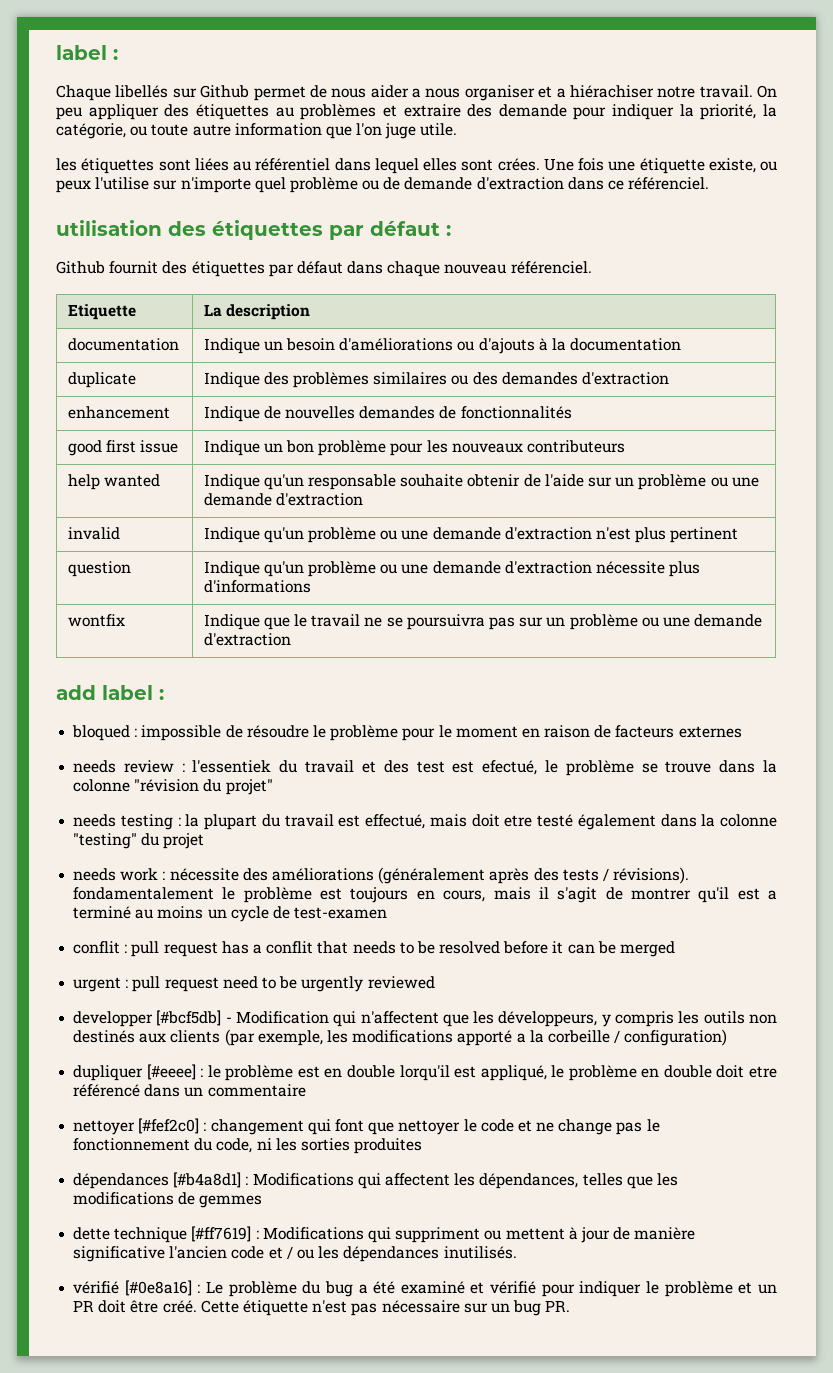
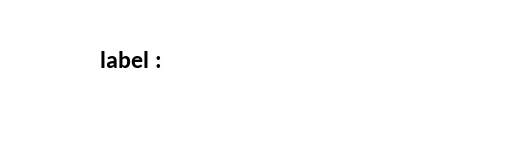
[56,45,118,60] [56,85,777,101] [56,104,777,120] [56,123,458,139] [56,158,777,174] [56,177,710,193] [56,220,451,240] [56,261,592,277] [67,304,136,320] [203,304,310,320] [67,338,179,351] [203,338,682,354] [67,372,136,388] [203,372,669,388] [67,406,170,419] [203,406,572,422] [67,440,179,456] [203,440,625,456] [67,474,160,490] [203,474,759,490] [203,493,363,506] [67,527,120,540] [203,527,739,543] [67,561,131,577] [203,561,701,577] [203,580,311,593] [67,614,125,627] [203,614,763,630] [203,633,291,646] [56,685,164,700] [72,725,742,741] [73,760,777,776] [73,779,273,795] [73,814,778,830] [73,833,205,849] [73,867,690,884] [73,887,778,903] [73,906,388,922] [73,941,676,957] [73,976,435,992] [73,1010,778,1027] [73,1029,728,1046] [73,1064,778,1081] [73,1084,306,1097] [73,1118,660,1135] [73,1138,423,1154] [73,1172,678,1189] [73,1192,263,1208] [73,1226,696,1243] [73,1246,517,1262] [73,1280,777,1297] [73,1300,571,1316] label : // Chaque libellés sur Github permet de nous aider a nous organiser et a hiérachiser notre travail. On peu appliquer des étiquettes au problèmes et extraire des demande pour indiquer la priorité, la catégorie, ou toute autre information que l'on juge utile. // les étiquettes sont liées au référentiel dans lequel elles sont crées. Une fois une étiquette existe, ou peux l'utilise sur n'importe quel problème ou de demande d'extraction dans ce référenciel. // utilisation des étiquettes par défaut : // Github fournit des étiquettes par défaut dans chaque nouveau référenciel. // Etiquette | La description // documentation | Indique un besoin d'améliorations ou d'ajouts à la documentation // duplicate | Indique des problèmes similaires ou des demandes d'extraction // enhancement | Indique de nouvelles demandes de fonctionnalités // good first issue | Indique un bon problème pour les nouveaux contributeurs // help wanted | Indique qu'un responsable souhaite obtenir de l'aide sur un problème ou une demande d'extraction // invalid | Indique qu'un problème ou une demande d'extraction n'est plus pertinent // question | Indique qu'un problème ou une demande d'extraction nécessite plus d'informations // wontfix | Indique que le travail ne se poursuivra pas sur un problème ou une demande d'extraction // add label : // bloqued : impossible de résoudre le problème pour le moment en raison de facteurs externes // needs review : l'essentiek du travail et des test est efectué, le problème se trouve dans la colonne "révision du projet" // needs testing : la plupart du travail est effectué, mais doit etre testé également dans la colonne "testing" du projet // needs work : nécessite des améliorations (généralement après des tests / révisions). fondamentalement le problème est toujours en cours, mais il s'agit de montrer qu'il est a terminé au moins un cycle de test-examen // conflit : pull request has a conflit that needs to be resolved before it can be merged // urgent : pull request need to be urgently reviewed // developper [#bcf5db] - Modification qui n'affectent que les développeurs, y compris les outils non destinés aux clients (par exemple, les modifications apporté a la corbeille / configuration) // dupliquer [#eeee] : le problème est en double lorqu'il est appliqué, le problème en double doit etre référencé dans un commentaire // nettoyer [#fef2c0] : changement qui font que nettoyer le code et ne change pas le fonctionnement du code, ni les sorties produites // dépendances [#b4a8d1] : Modifications qui affectent les dépendances, telles que les modifications de gemmes // dette technique [#ff7619] : Modifications qui suppriment ou mettent à jour de manière significative l'ancien code et / ou les dépendances inutilisés. // vérifié [#0e8a16] : Le problème du bug a été examiné et vérifié pour indiquer le problème et un PR doit être créé. Cette étiquette n'est pas nécessaire sur un bug PR. -> [100,51,163,68] label :

